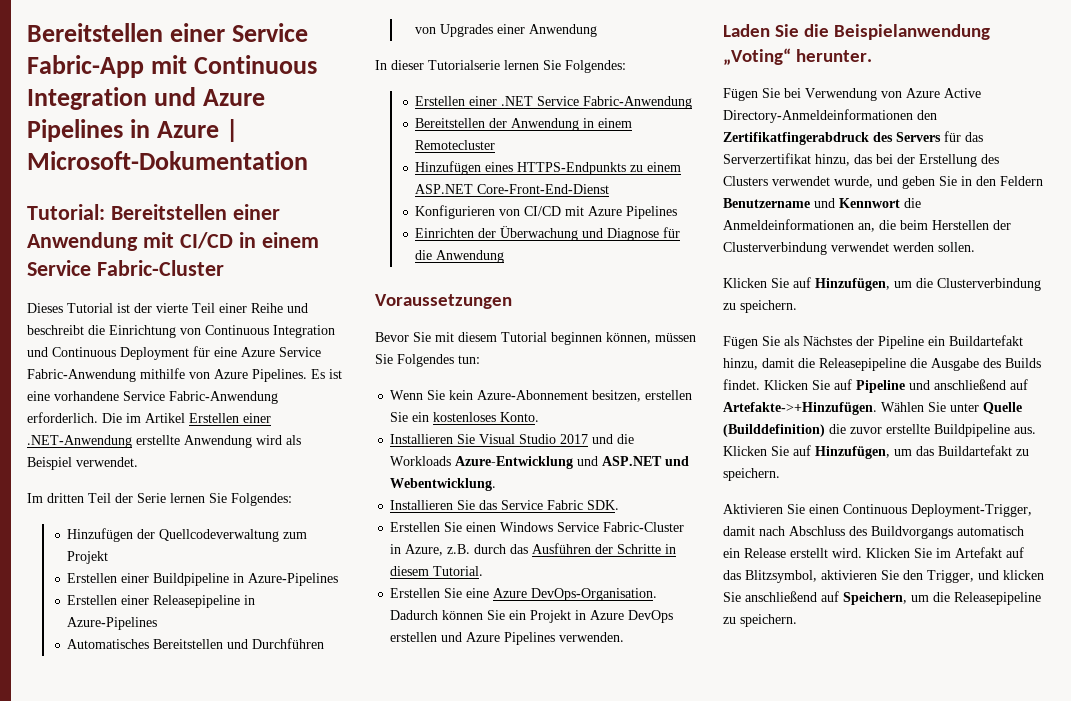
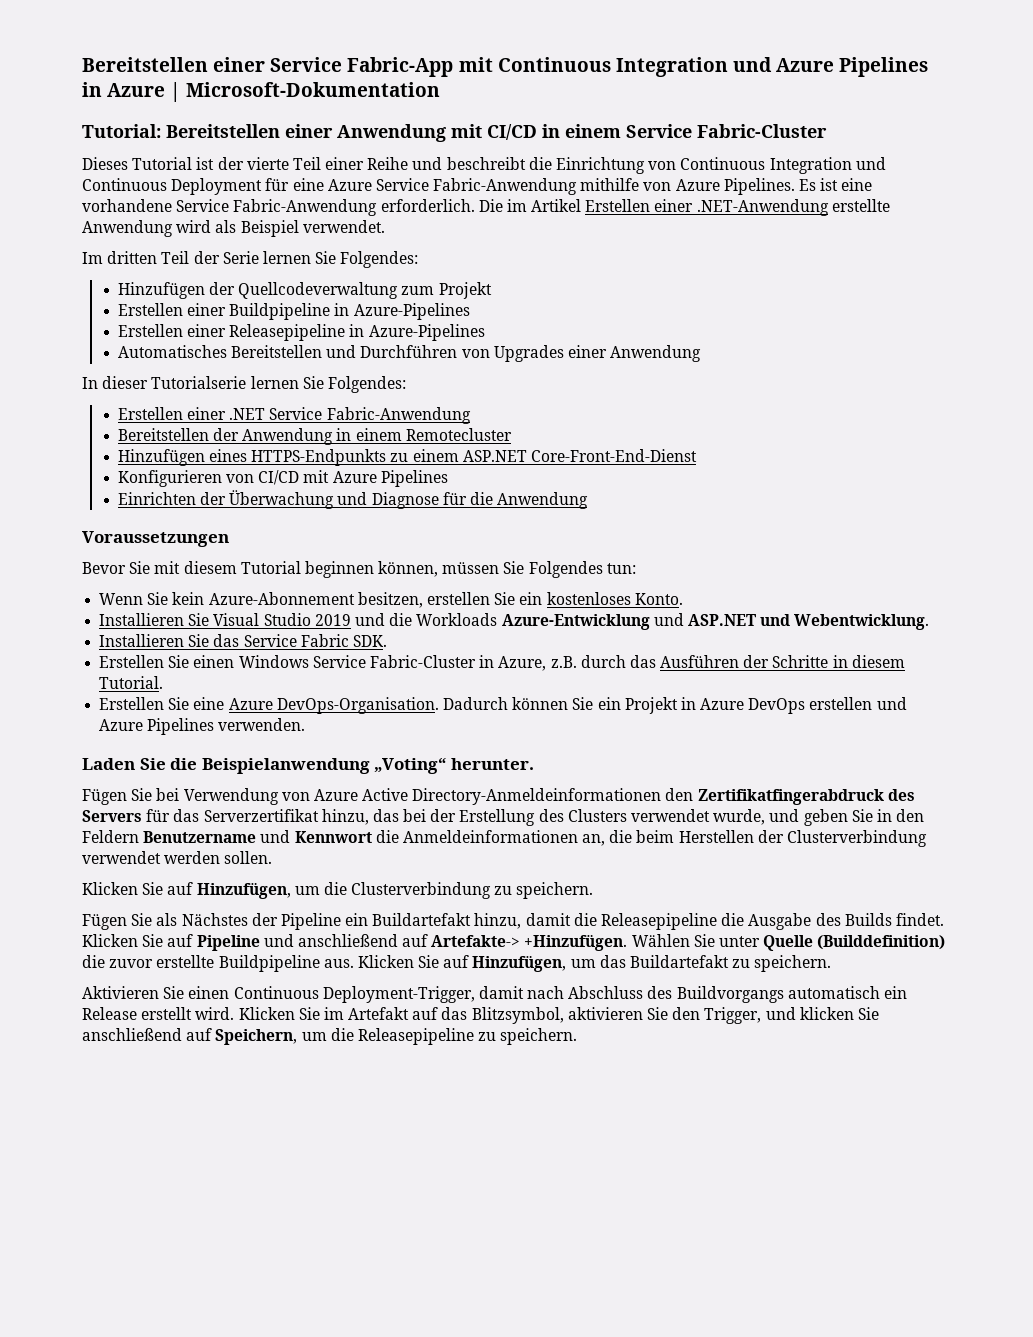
[560,434,589,444] 2017 -> [314,614,351,626] 2019
[723,402,877,415] Artefakte->+Hinzufügen. -> [431,934,628,951] Artefakte-> +Hinzufügen.

